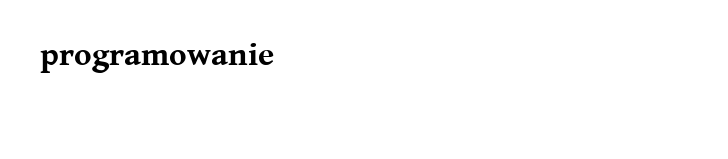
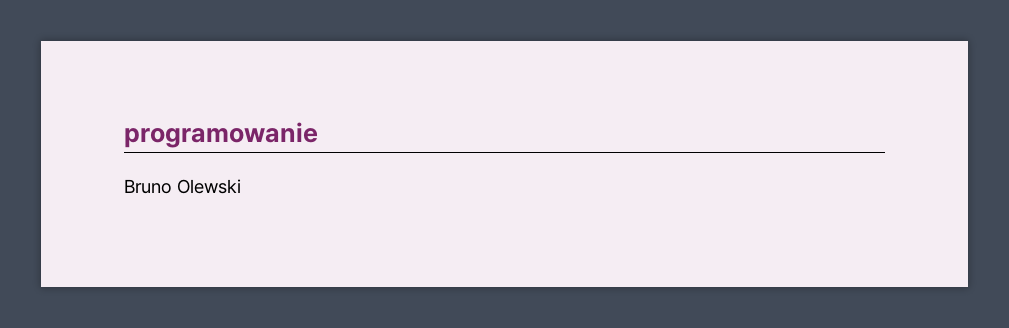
(274, 58) none -> [124,179,241,194] // Bruno Olewski

